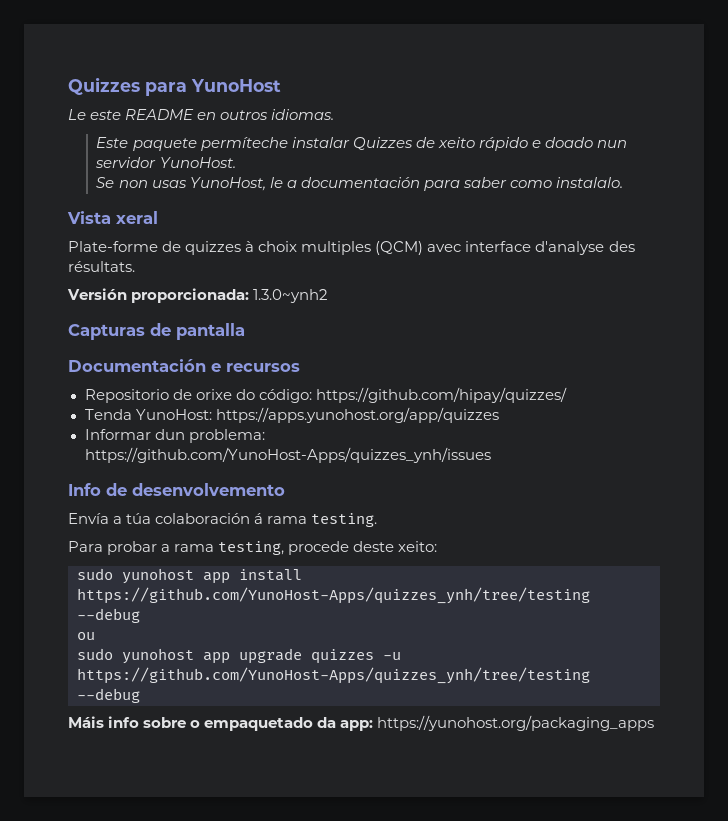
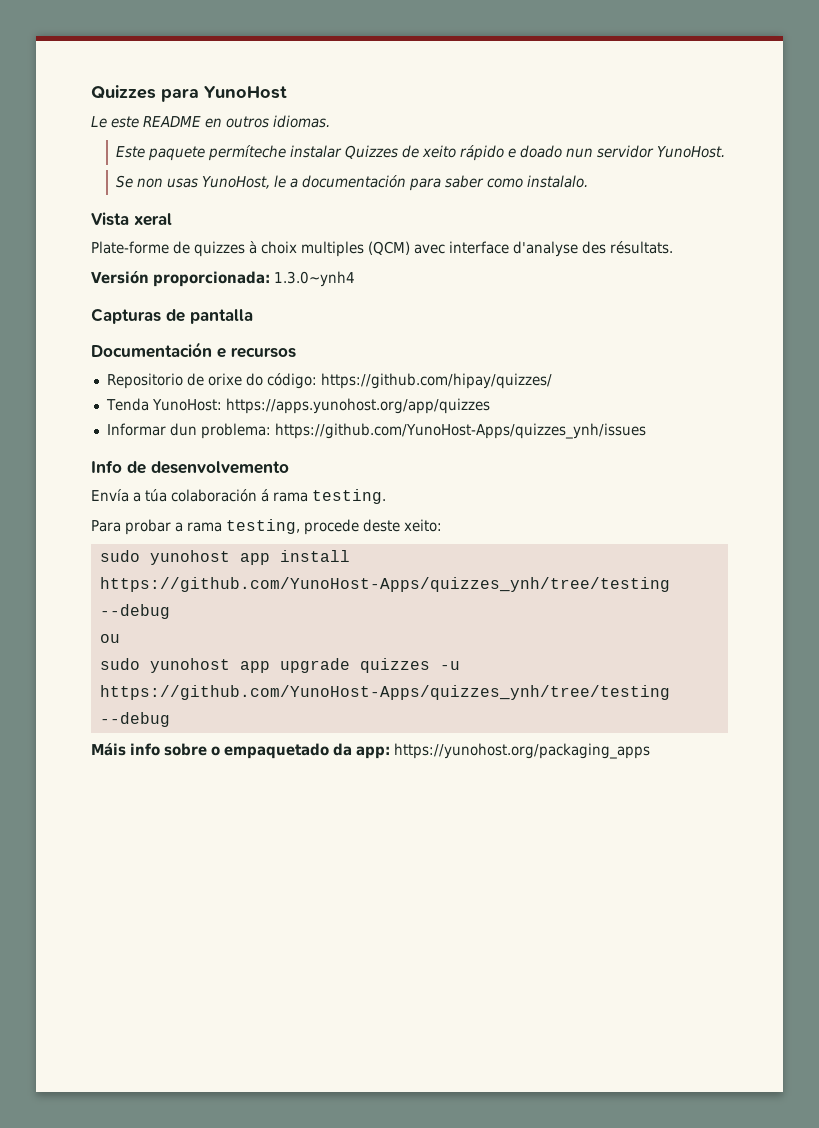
[253,289,329,303] 1.3.0~ynh2 -> [274,271,355,287] 1.3.0~ynh4

